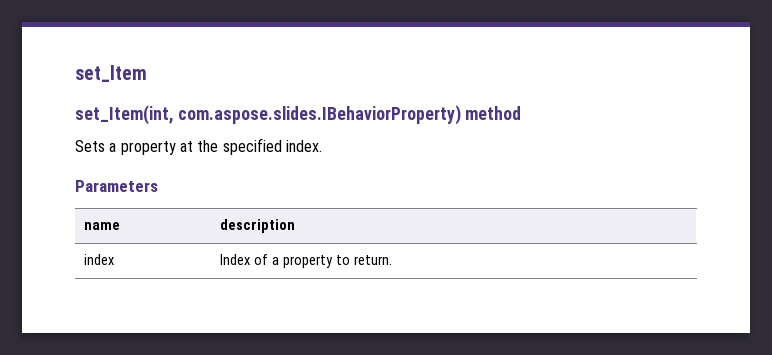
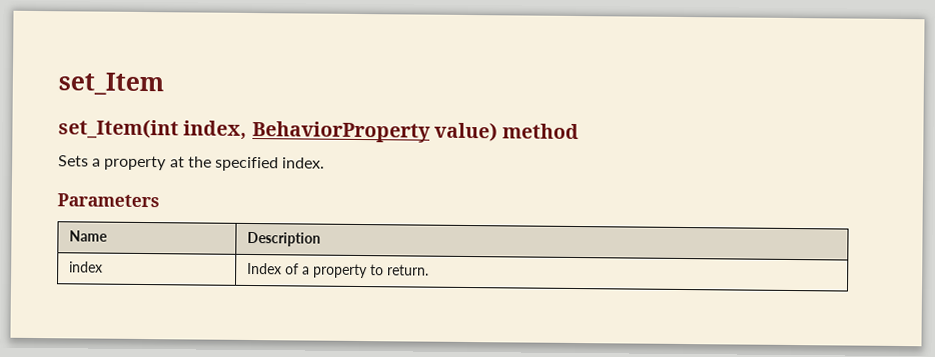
[75,105,461,125] set_Item(int, com.aspose.slides.IBehaviorProperty) -> [58,118,498,143] set_Item(int index, BehaviorProperty value)
[84,222,121,230] [220,219,296,233] name | description -> [68,230,108,242] [246,231,321,247] Name | Description

